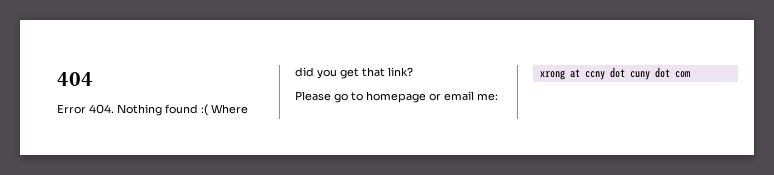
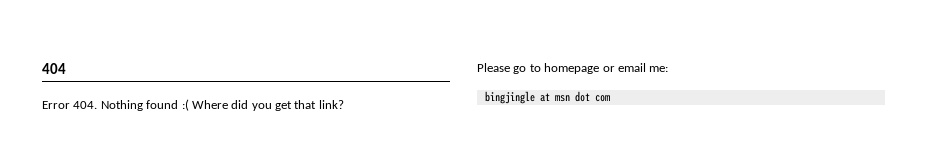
[539,67,650,80] xrong at ccny dot cuny -> [484,91,570,104] bingjingle at msn

